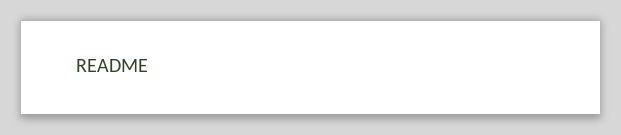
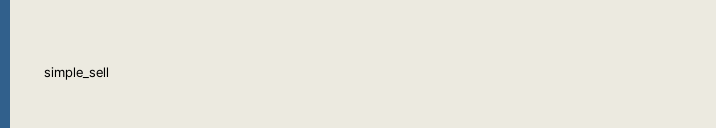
[76,59,148,72] README -> [44,67,109,80] simple_sell

